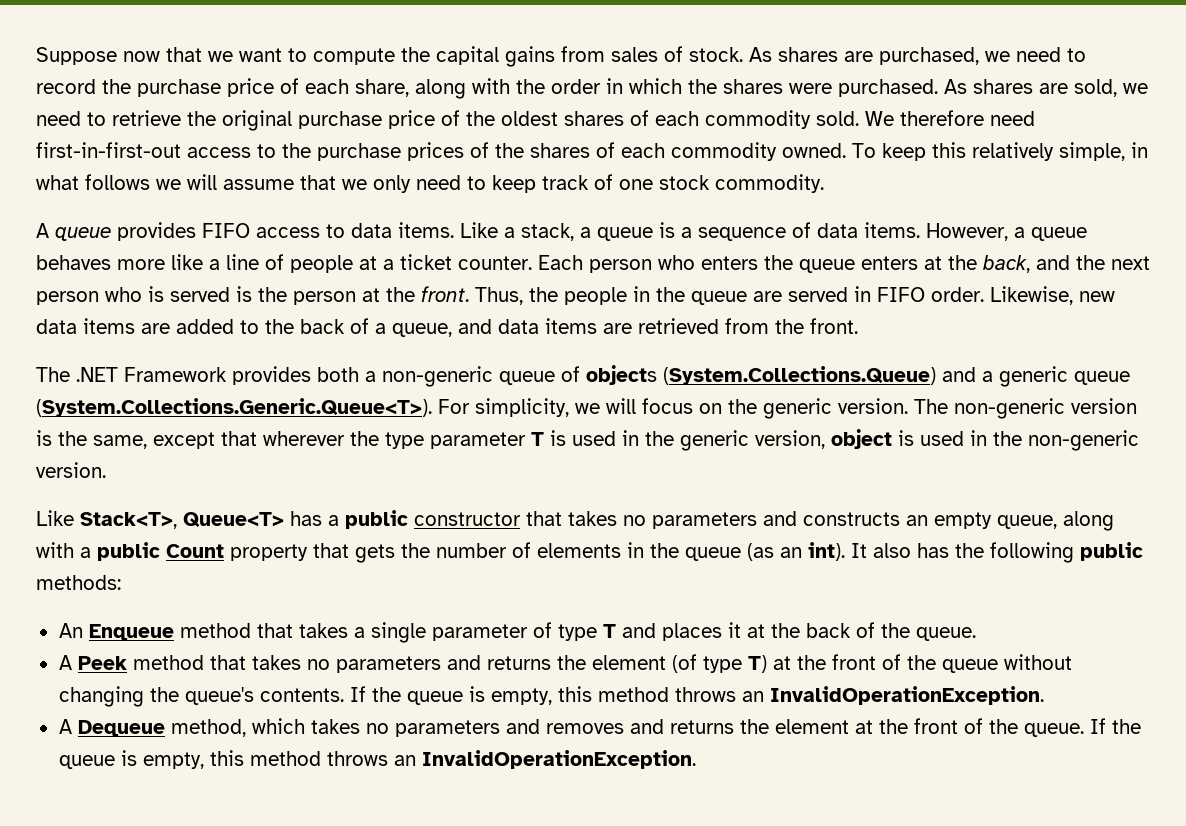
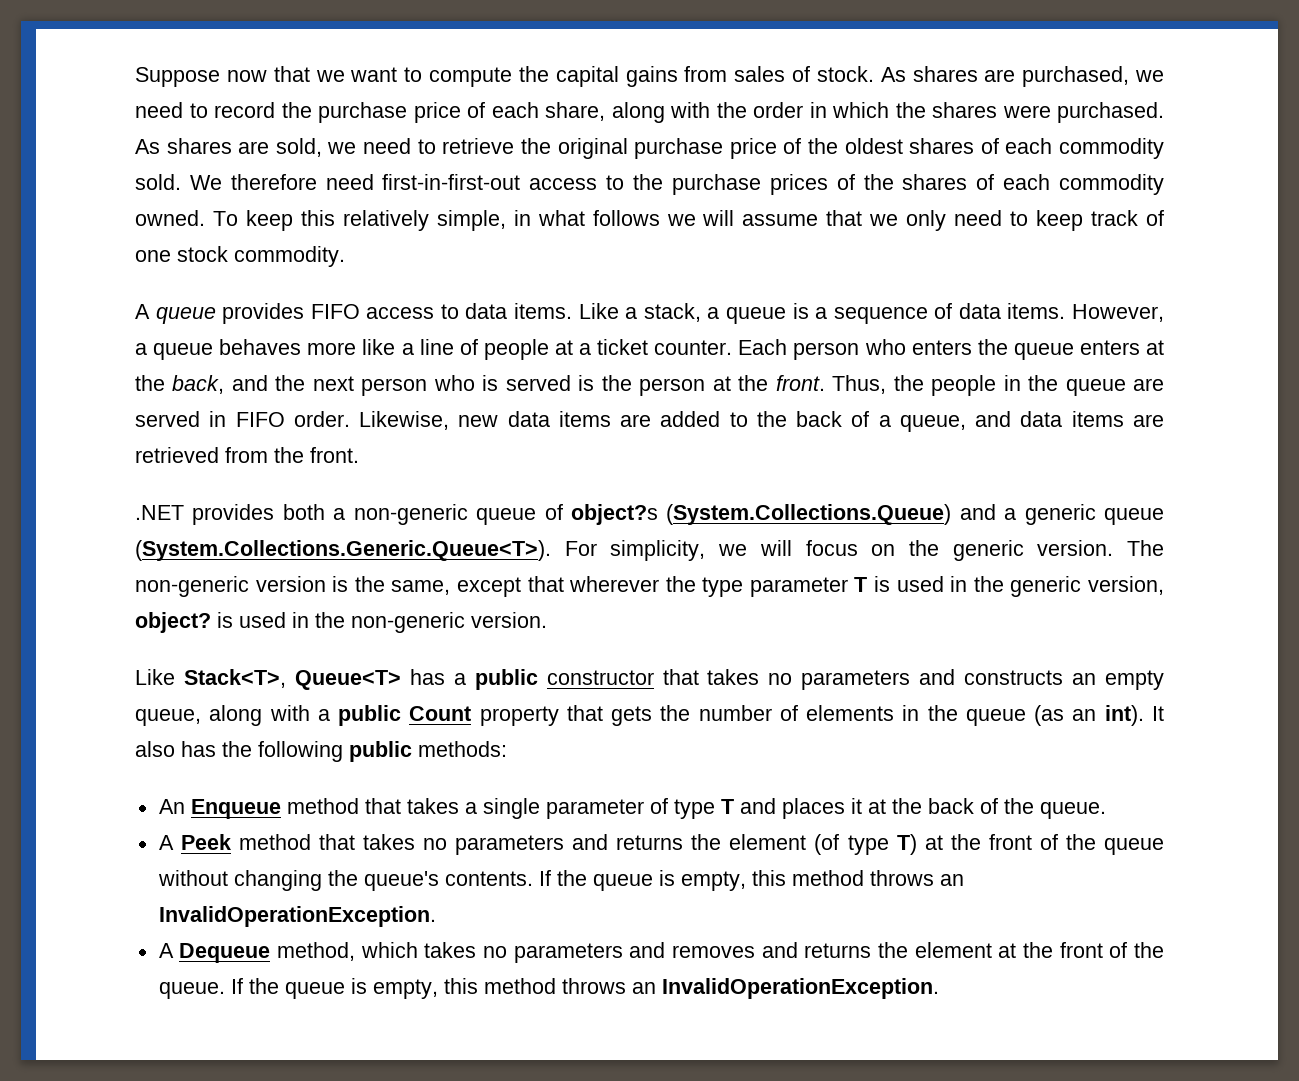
[36,367,227,382] The .NET Framework -> [135,505,184,520] .NET
[586,365,657,385] objects -> [570,504,658,525] object?s
[831,429,892,449] object -> [135,612,211,633] object?

